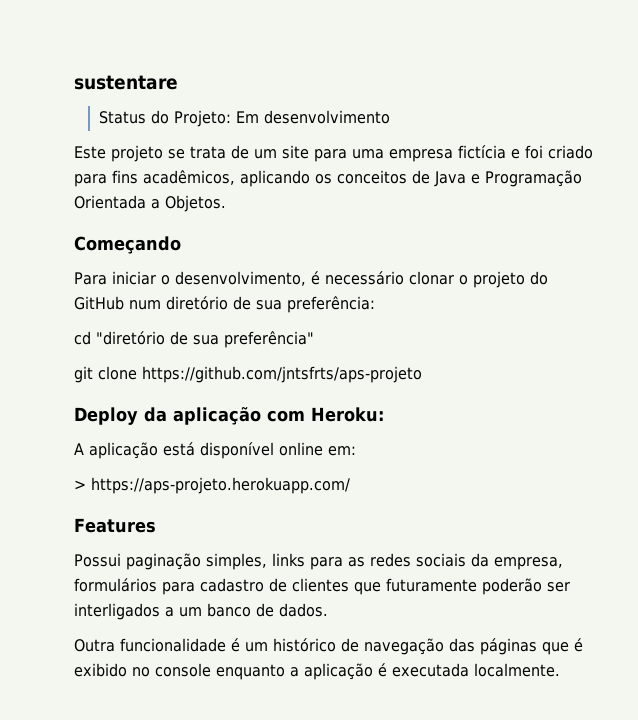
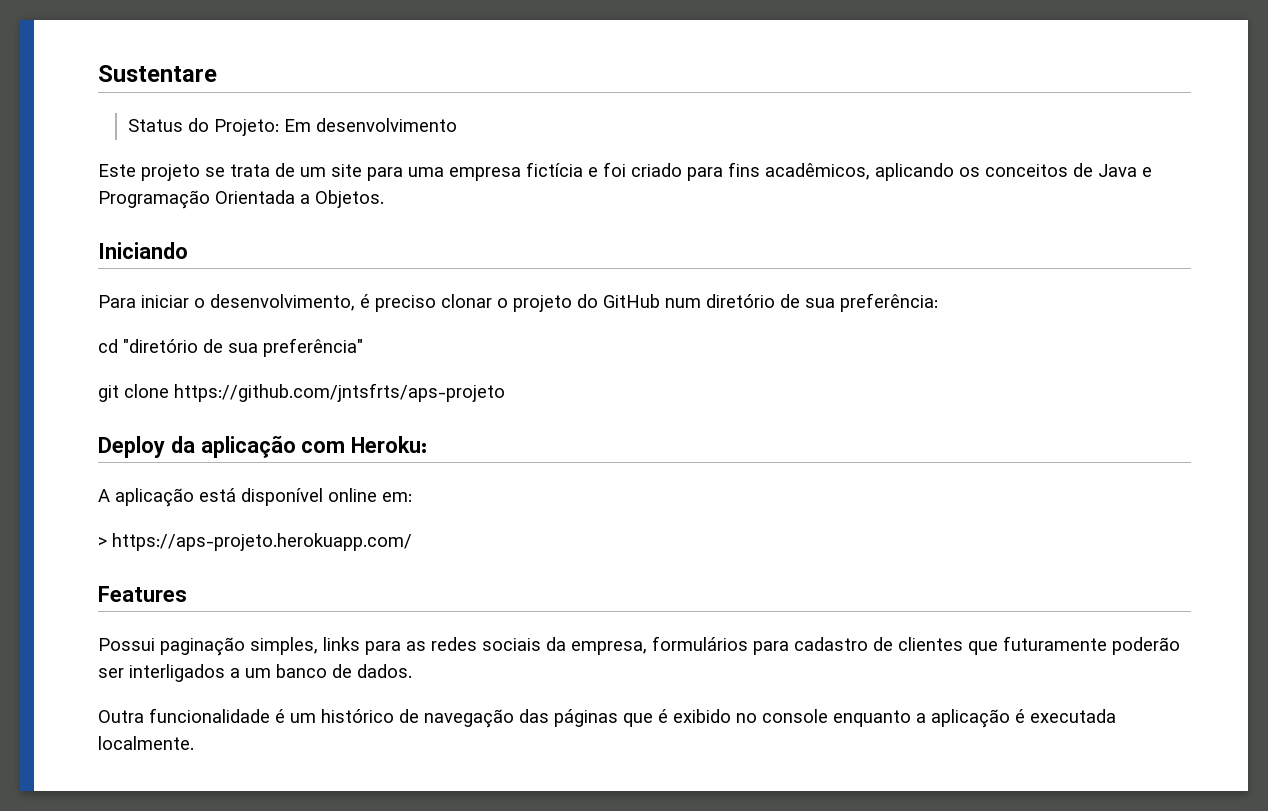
[74,75,178,90] sustentare -> [98,65,217,82] Sustentare
[74,236,181,254] Começando -> [98,242,188,259] Iniciando
[325,271,404,285] necessário -> [375,295,436,312] preciso

